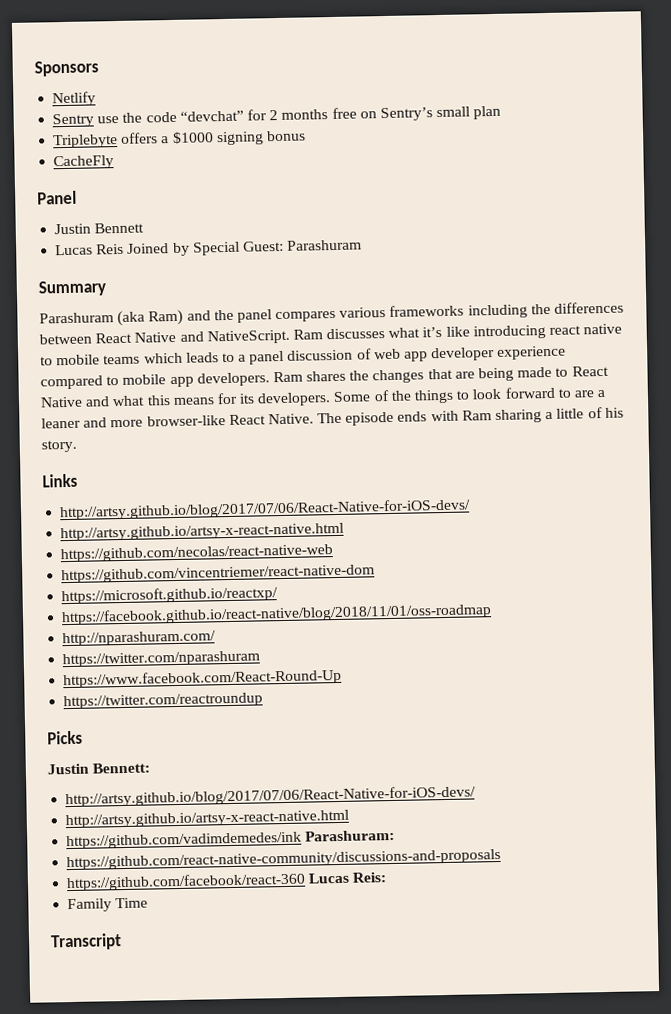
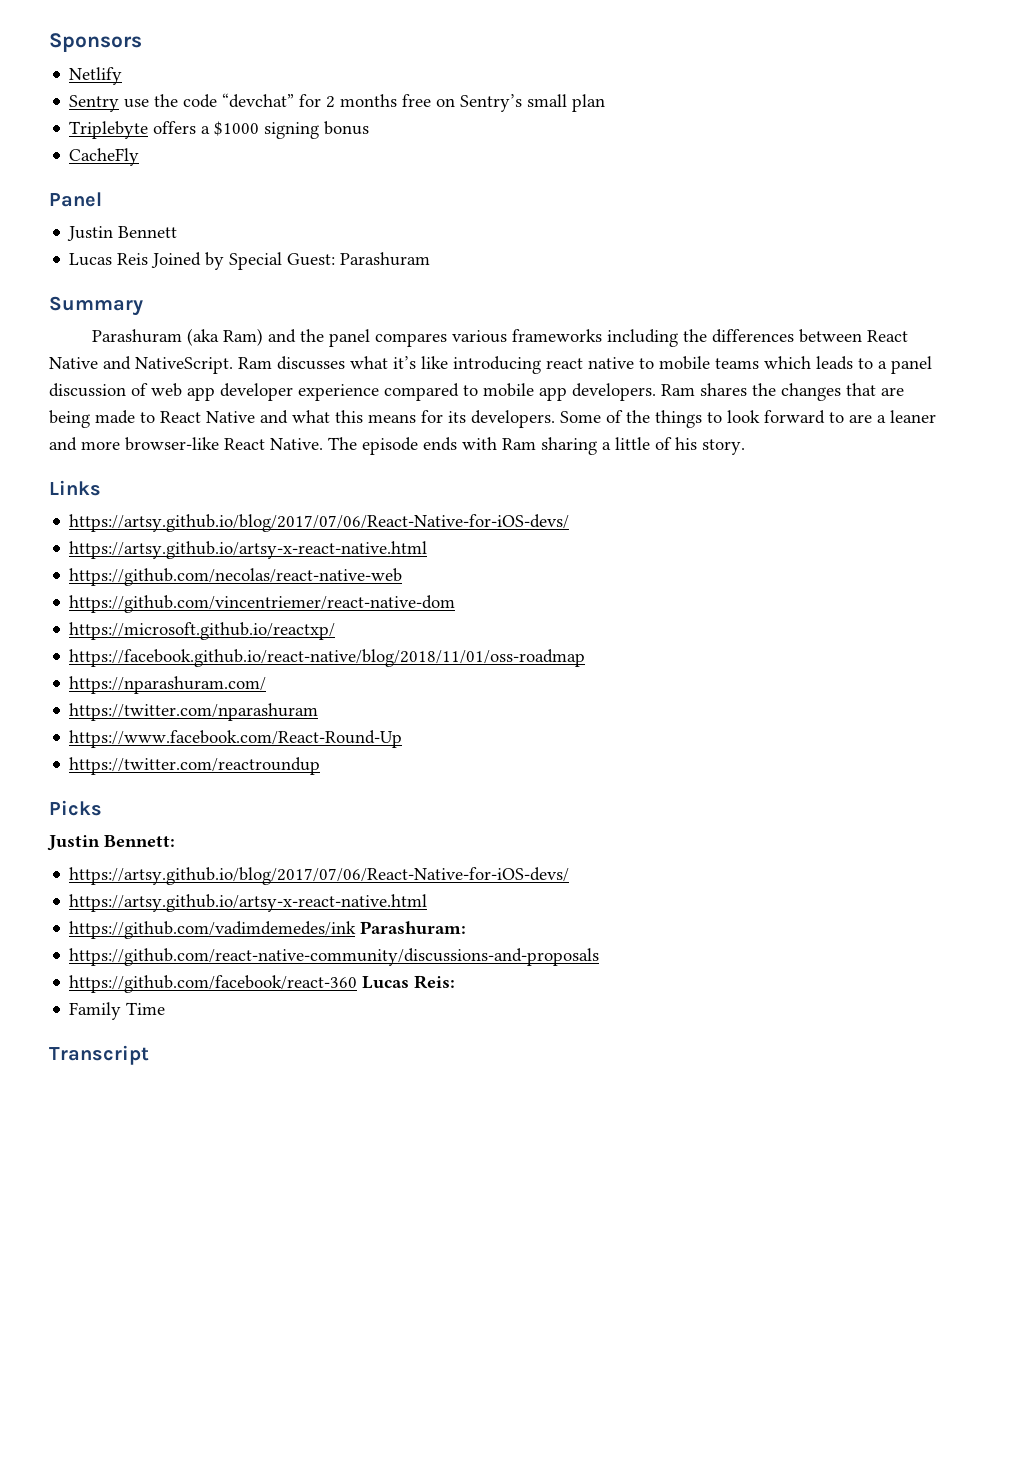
[59,498,472,521] [60,522,345,542] http://artsy.github.io/blog/2017/07/06/React-Native-for-iOS-devs/ // http://artsy.github.io/artsy-x-react-native.html -> [69,514,570,532] [69,541,428,559] https://artsy.github.io/blog/2017/07/06/React-Native-for-iOS-devs/ // https://artsy.github.io/artsy-x-react-native.html
[62,630,217,647] http://nparashuram.com/ -> [69,676,267,694] https://nparashuram.com/
[65,785,477,808] [65,809,350,829] http://artsy.github.io/blog/2017/07/06/React-Native-for-iOS-devs/ // http://artsy.github.io/artsy-x-react-native.html -> [69,867,570,885] [69,894,428,912] https://artsy.github.io/blog/2017/07/06/React-Native-for-iOS-devs/ // https://artsy.github.io/artsy-x-react-native.html

